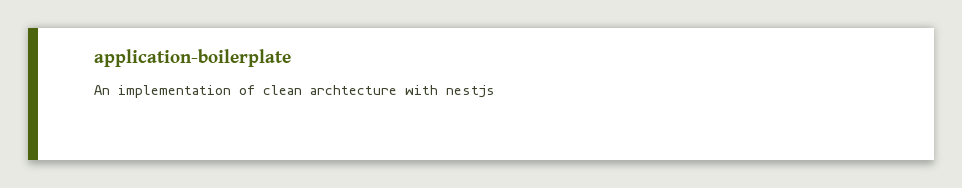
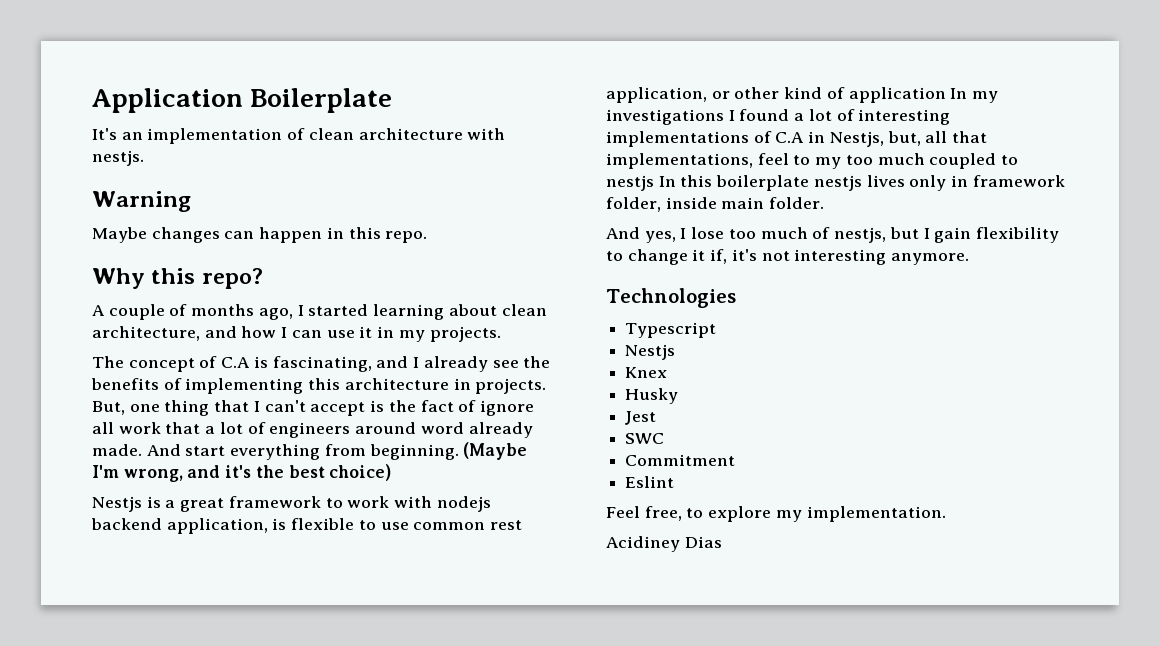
[94,49,291,67] [94,85,495,98] application-boilerplate // An implementation of clean archtecture with nestjs -> [92,88,393,113] [92,128,506,144] [92,150,144,166] [92,191,191,212] [92,227,428,243] [92,268,263,289] [92,304,547,320] [92,326,501,342] [92,356,551,372] [91,378,547,394] [92,400,534,416] [92,422,533,438] [92,442,528,460] [92,464,392,482] [92,496,491,512] [91,518,523,534] [606,87,999,103] [606,109,951,125] [606,131,988,147] [606,153,1019,169] [606,175,1065,191] [606,197,825,212] [606,227,1059,243] [606,249,970,265] [606,288,736,308] [625,322,717,338] [625,344,676,360] [625,367,668,378] [625,388,679,404] [625,411,657,425] [625,433,665,444] [625,454,736,466] [625,476,675,488] [606,506,946,522] [606,536,722,552] Application Boilerplate // It's an implementation of clean architecture with nestjs. // Warning // Maybe changes can happen in this repo. // Why this repo? // A couple of months ago, I started learning about clean architecture, and how I can use it in my projects. // The concept of C.A is fascinating, and I already see the benefits of implementing this architecture in projects. But, one thing that I can't accept is the fact of ignore all work that a lot of engineers around word already made. And start everything from beginning. (Maybe I'm wrong, and it's the best choice) // Nestjs is a great framework to work with nodejs backend application, is flexible to use common rest application, or other kind of application In my investigations I found a lot of interesting implementations of C.A in Nestjs, but, all that implementations, feel to my too much coupled to nestjs In this boilerplate nestjs lives only in framework folder, inside main folder. // And yes, I lose too much of nestjs, but I gain flexibility to change it if, it's not interesting anymore. // Technologies // Typescript // Nestjs // Knex // Husky // Jest // SWC // Commitment // Eslint // Feel free, to explore my implementation. // Acidiney Dias

